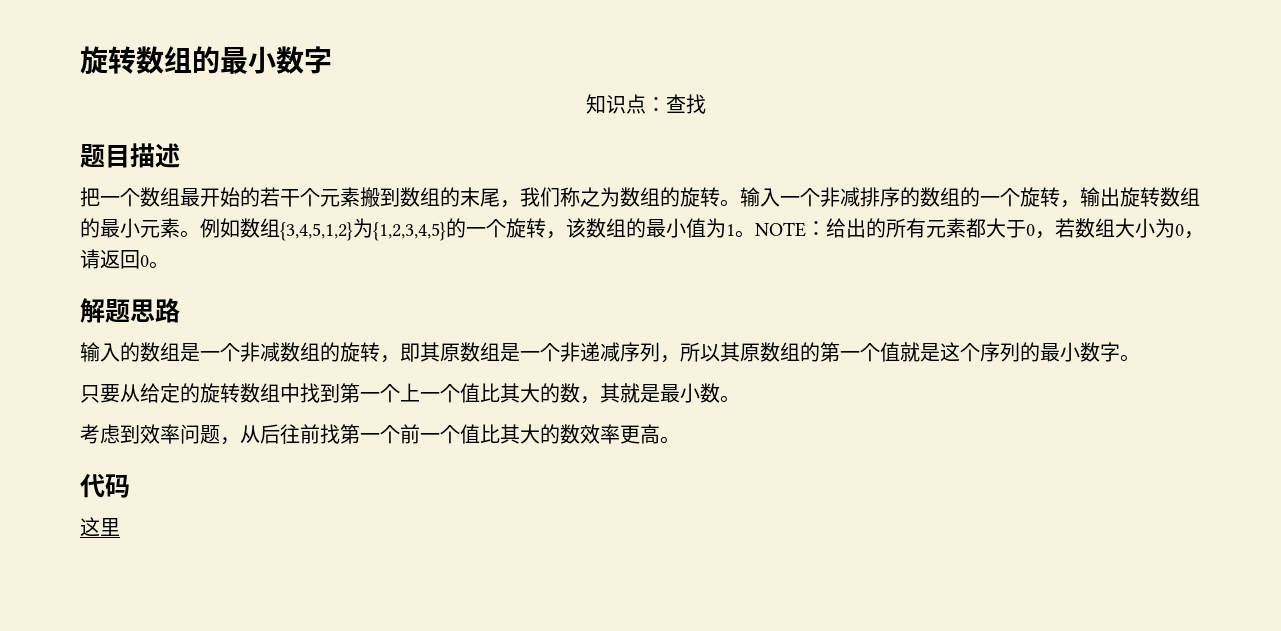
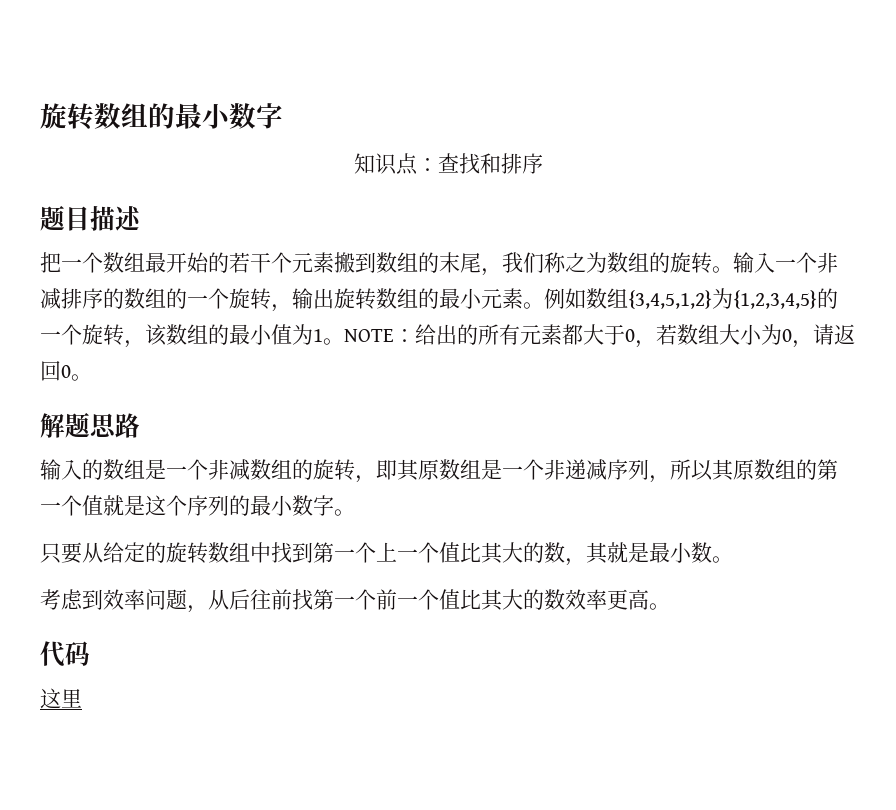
(706, 104) none -> [479,153,543,174] 和排序

